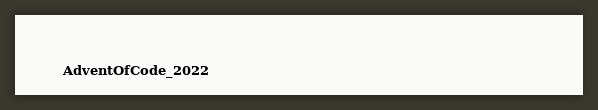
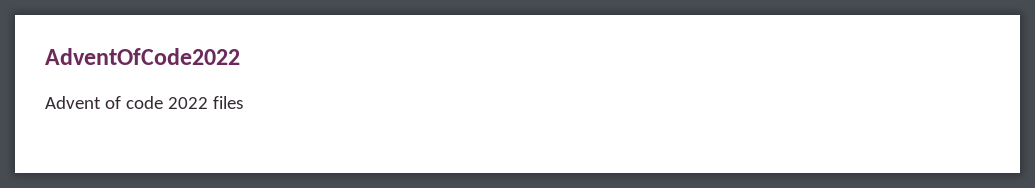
[62,65,209,78] AdventOfCode_2022 -> [45,48,240,65] [45,96,243,109] AdventOfCode2022 // Advent of code 2022 files

